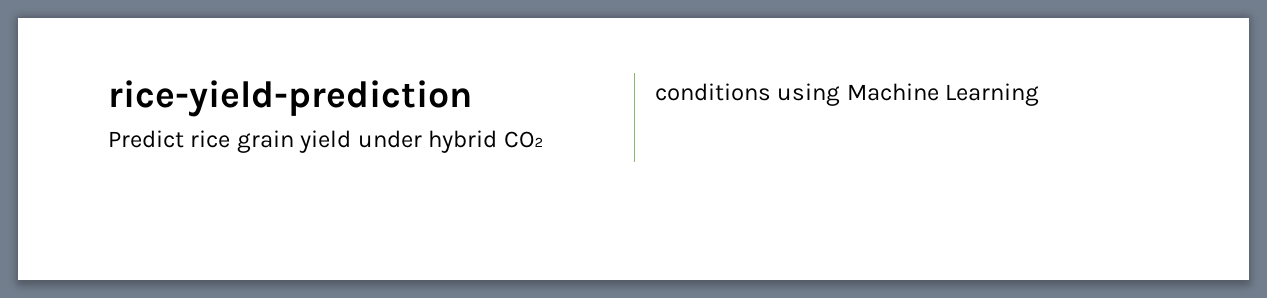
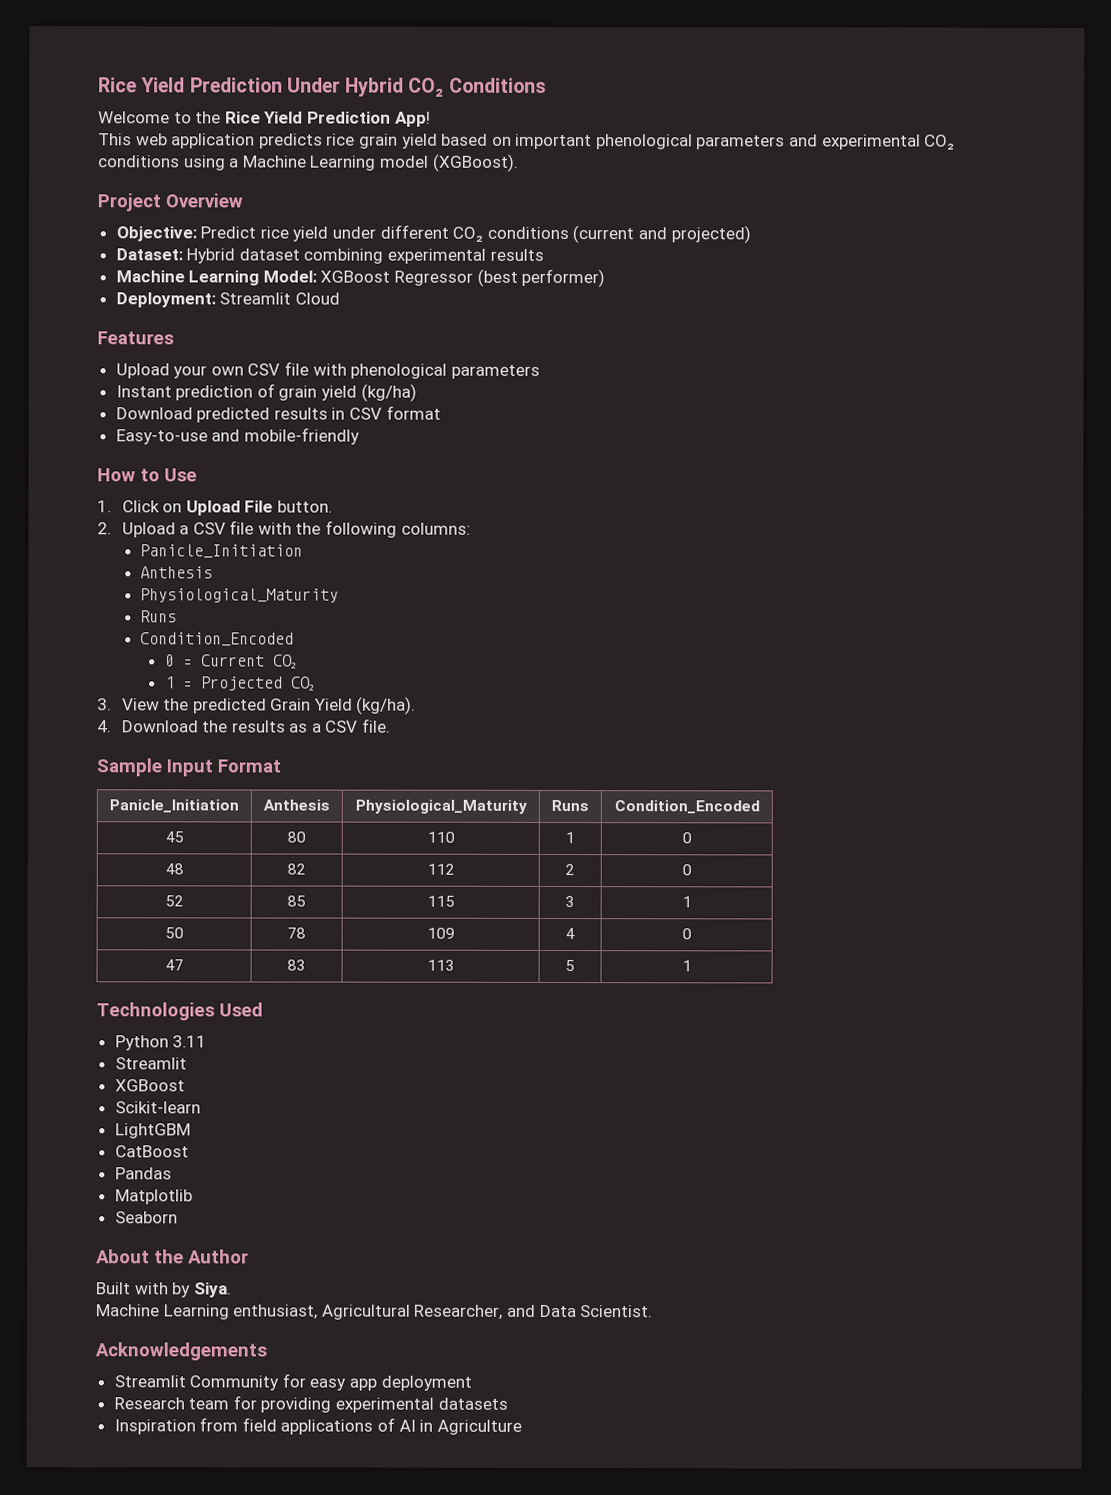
[108,80,472,117] [108,130,498,153] rice-yield-prediction // Predict rice grain yield under hybrid -> [98,77,547,97] [98,111,431,127] [98,133,921,150] Rice Yield Prediction Under Hybrid CO₂ Conditions // Welcome to the Rice Yield Prediction App! // This web application predicts rice grain yield based on important phenological parameters and experimental
[846,83,1040,106] Machine Learning -> [229,153,519,172] [97,193,243,212] [115,224,751,244] [115,248,544,264] [115,268,606,288] [115,292,340,308] [97,331,174,345] [115,361,540,379] [115,383,417,402] [115,405,441,423] [115,427,360,445] [97,468,197,482] [97,500,333,516] [97,520,471,538] [140,544,304,559] [140,566,214,579] [140,588,340,603] [140,610,178,623] [140,632,295,647] [164,654,297,669] [164,676,315,691] [97,696,417,715] [97,718,392,733] [96,758,281,777] [109,799,239,813] [263,799,330,811] [354,799,527,814] [551,799,589,812] [613,800,760,814] [164,831,184,843] [287,831,306,843] [426,831,455,843] [565,832,575,844] [681,832,692,844] [164,863,184,875] [287,863,306,875] [426,863,455,875] [565,864,575,876] [681,864,692,876] [164,895,184,907] [287,895,306,907] [426,895,455,907] [565,896,575,908] [681,896,692,908] [164,927,184,939] [287,927,306,939] [426,927,455,939] [565,928,575,940] [681,928,692,940] [164,959,184,971] [287,959,306,971] [426,959,455,971] [565,960,575,972] [681,960,692,972] [96,1002,263,1021] [114,1035,208,1051] [114,1057,187,1070] [114,1079,185,1092] [114,1101,201,1114] [114,1123,191,1139] [114,1145,189,1158] [114,1167,172,1180] [114,1189,193,1205] [114,1211,178,1224] [96,1249,249,1264] [96,1282,232,1298] [96,1304,654,1320] [95,1342,267,1361] [113,1373,472,1391] [113,1395,508,1413] [113,1417,522,1435] a Machine Learning model (XGBoost). // Project Overview // Objective: Predict rice yield under different CO₂ conditions (current and projected) // Dataset: Hybrid dataset combining experimental results // Machine Learning Model: XGBoost Regressor (best performer) // Deployment: Streamlit Cloud // Features // Upload your own CSV file with phenological parameters // Instant prediction of grain yield (kg/ha) // Download predicted results in CSV format // Easy-to-use and mobile-friendly // How to Use // 1. Click on Upload File button. // 2. Upload a CSV file with the following columns: // Panicle_Initiation // Anthesis // Physiological_Maturity // Runs // Condition_Encoded // 0 = Current CO₂ // 1 = Projected CO₂ // 3. View the predicted Grain Yield (kg/ha). // 4. Download the results as a CSV file. // Sample Input Format // Panicle_Initiation | Anthesis | Physiological_Maturity | Runs | Condition_Encoded // 45 | 80 | 110 | 1 | 0 // 48 | 82 | 112 | 2 | 0 // 52 | 85 | 115 | 3 | 1 // 50 | 78 | 109 | 4 | 0 // 47 | 83 | 113 | 5 | 1 // Technologies Used // Python 3.11 // Streamlit // XGBoost // Scikit-learn // LightGBM // CatBoost // Pandas // Matplotlib // Seaborn // About the Author // Built with by Siya. // Machine Learning enthusiast, Agricultural Researcher, and Data Scientist. // Acknowledgements // Streamlit Community for easy app deployment // Research team for providing experimental datasets // Inspiration from field applications of AI in Agriculture

